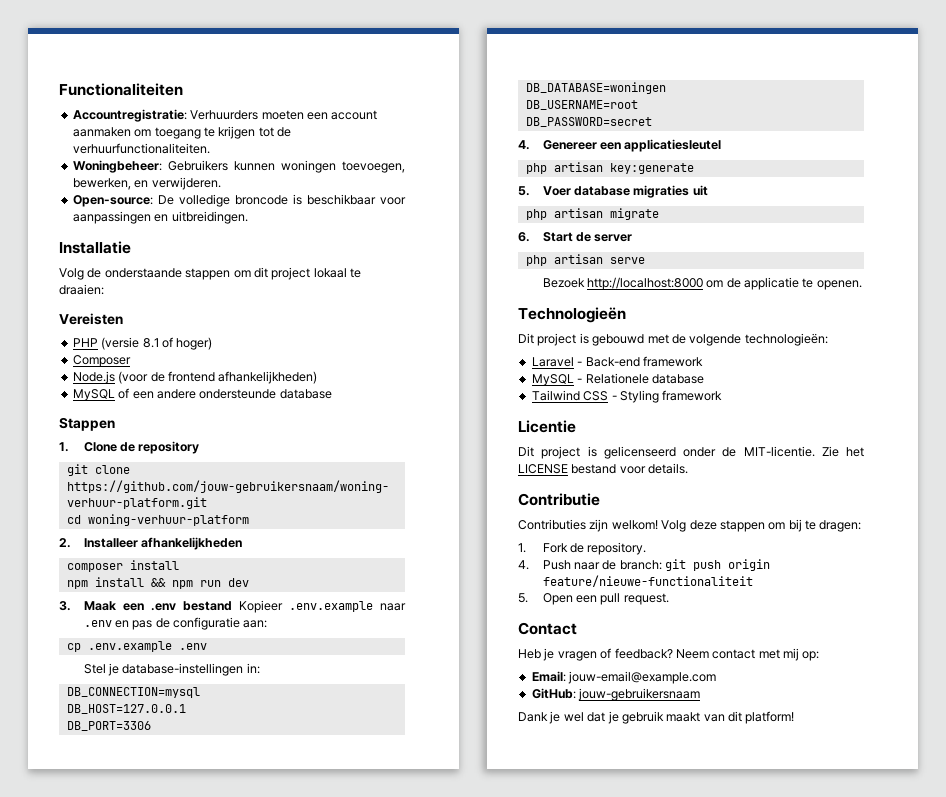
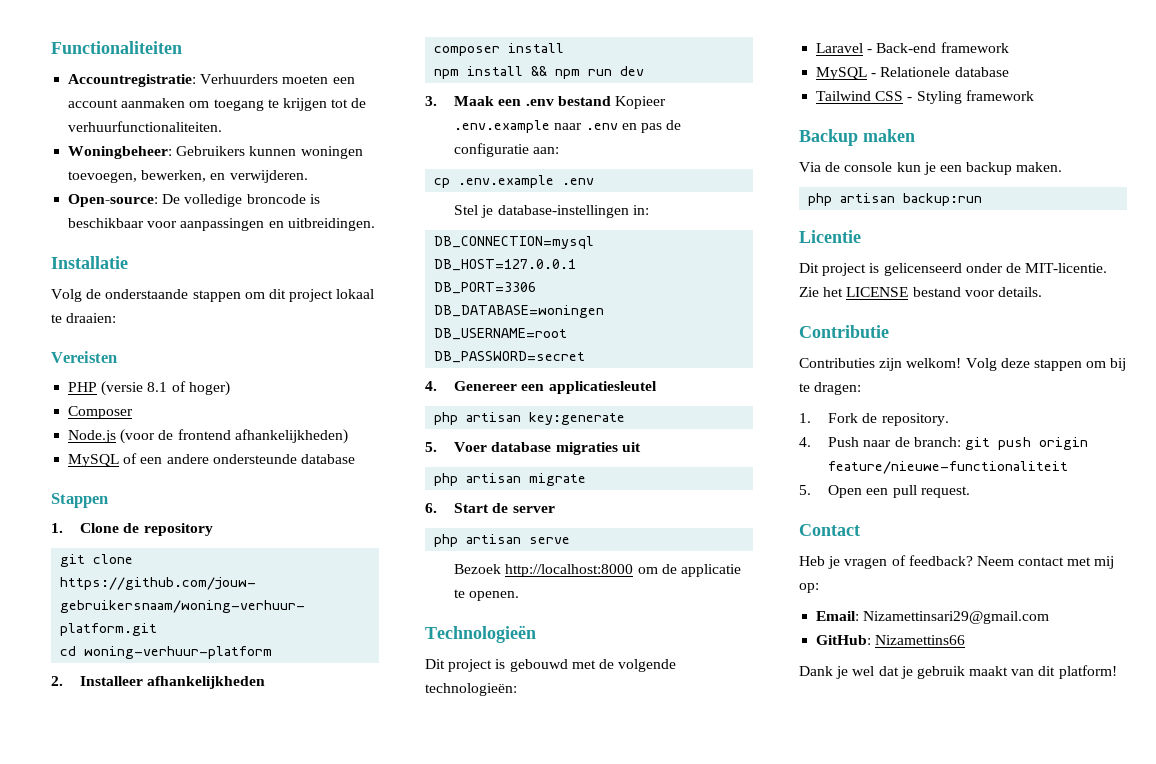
(723, 395) none -> [799,129,915,146] [799,162,1063,175] [808,193,983,206] // Backup maken // Via de console kun je een backup maken. // php artisan backup:run
[568,671,717,684] jouw-email@example.com -> [863,611,1050,624] Nizamettinsari29@gmail.com
[578,688,701,701] jouw-gebruikersnaam -> [875,635,966,645] Nizamettins66

